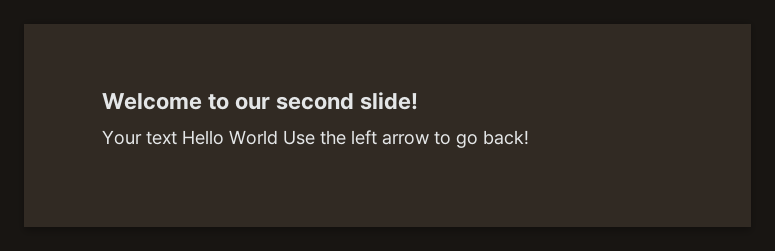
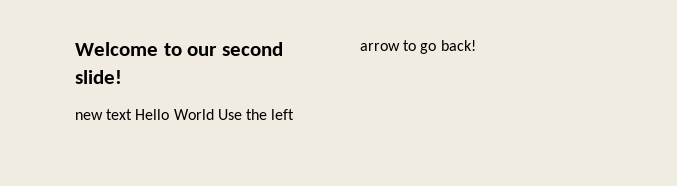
[102,130,142,145] Your -> [75,112,103,120] new

